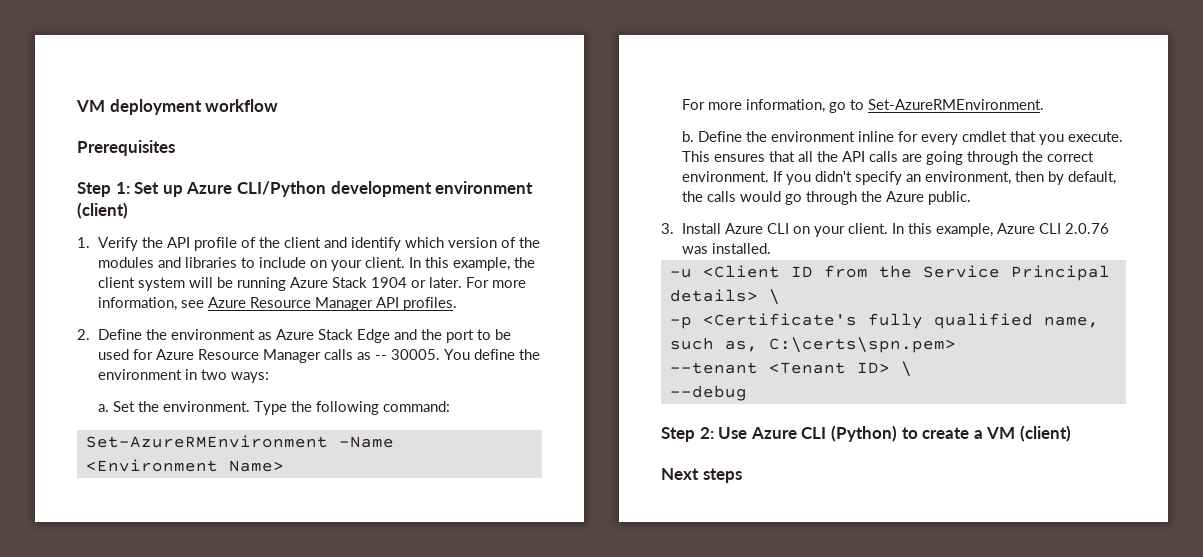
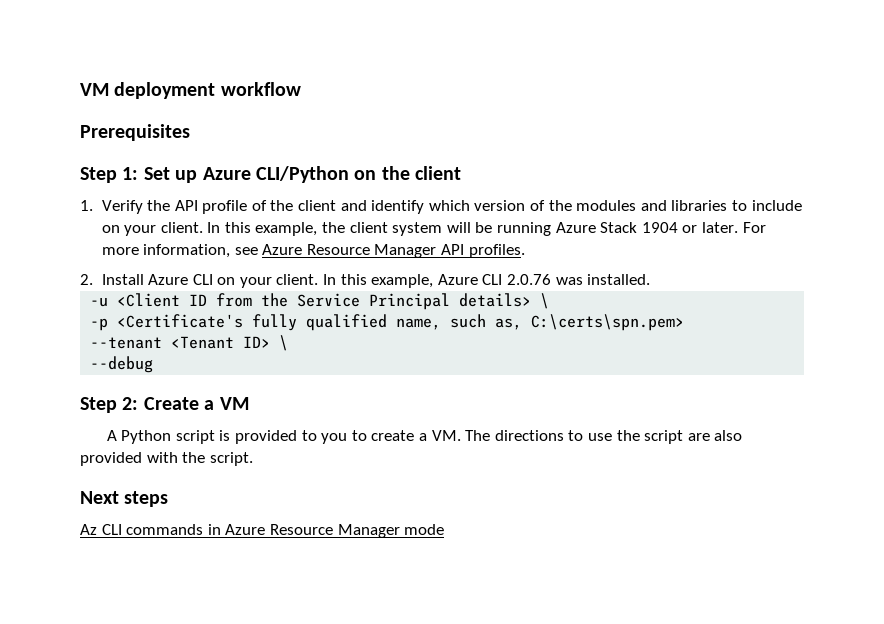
[330,181,534,197] [77,202,128,219] development environment (client) -> [354,166,462,180] on the client
[97,329,511,343] [97,349,540,363] [97,369,269,383] [97,401,450,415] [85,435,394,448] [85,459,284,472] [681,99,1044,113] [681,131,1123,145] [681,151,1094,165] [681,171,1116,185] [681,191,971,205] [661,223,674,234] Define the environment as Azure Stack Edge and the port to be used for Azure Resource Manager calls as -- 30005. You define the environment in two ways: // a. Set the environment. Type the following command: // Set-AzureRMEnvironment -Name <Environment Name> // For more information, go to Set-AzureRMEnvironment. // b. Define the environment inline for every cmdlet that you execute. This ensures that all the API calls are going through the correct environment. If you didn't specify an environment, then by default, the calls would go through the Azure public. // 3. -> (93, 279) none
[718,425,1071,442] [661,468,742,483] Use Azure CLI (Python) to create a VM (client) // Next steps -> [143,397,249,410] [106,430,743,444] [80,452,253,466] [80,491,169,507] [80,524,445,538] Create a VM // A Python script is provided to you to create a VM. The directions to use the script are also provided with the script. // Next steps // Az CLI commands in Azure Resource Manager mode

